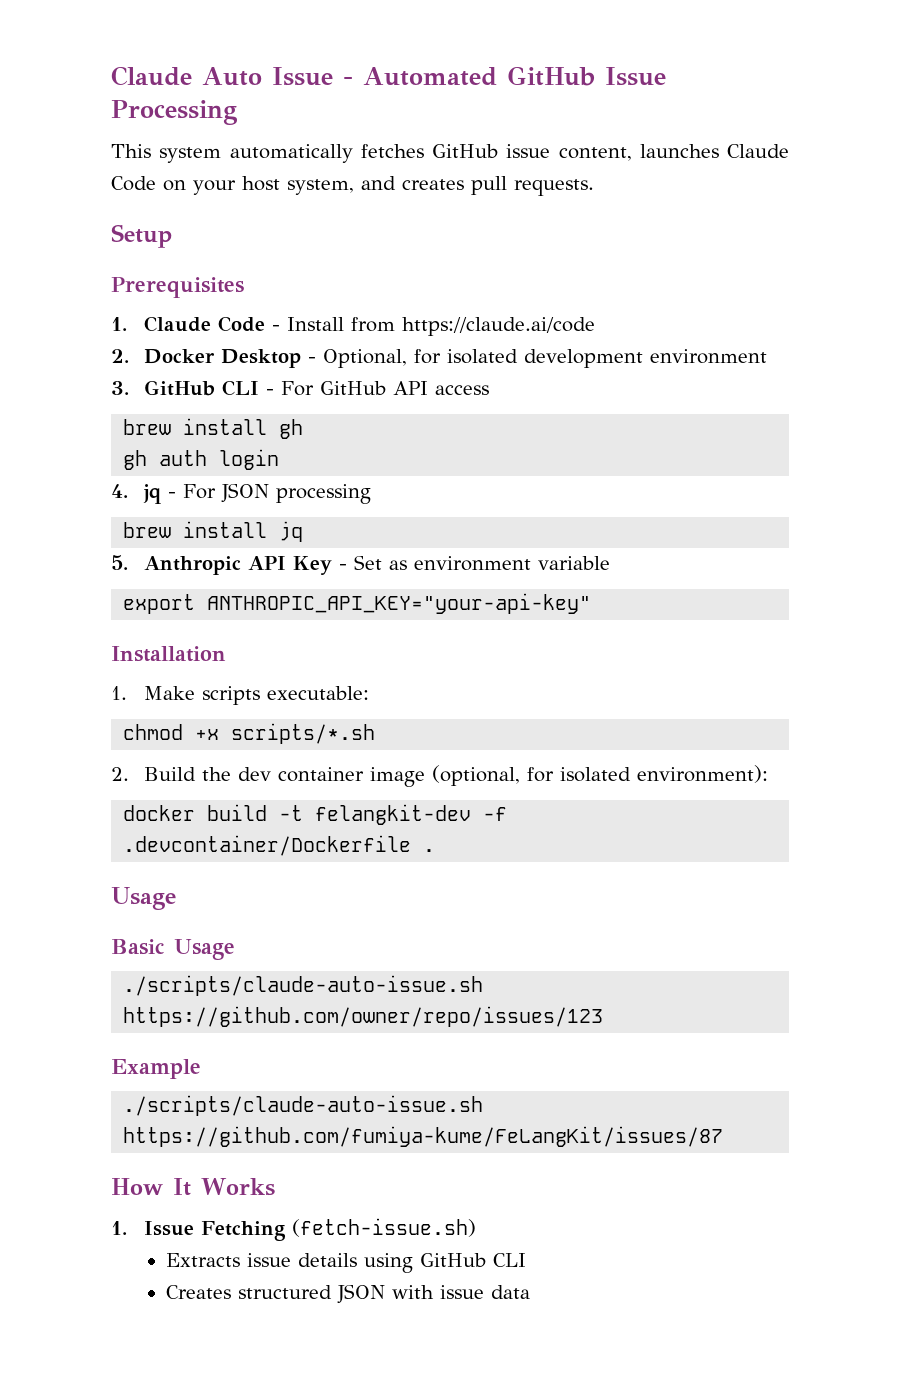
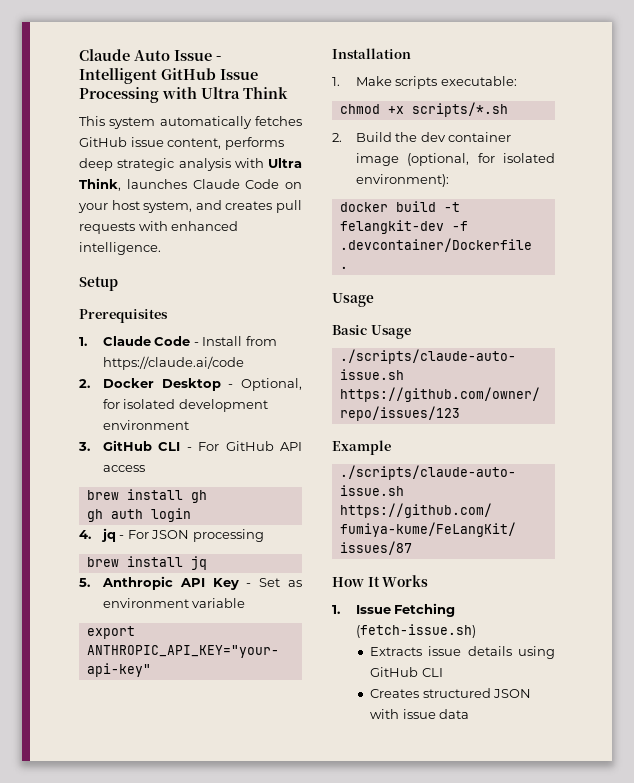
[363,67,497,86] Automated -> [79,68,157,84] Intelligent
(238, 112) none -> [162,87,288,99] with Ultra Think
(632, 154) none -> [224,137,284,150] [79,158,302,171] [79,178,121,191] performs deep strategic analysis with Ultra Think,
[514,179,594,196] requests. -> [79,221,239,234] [79,242,161,255] requests with enhanced intelligence.

